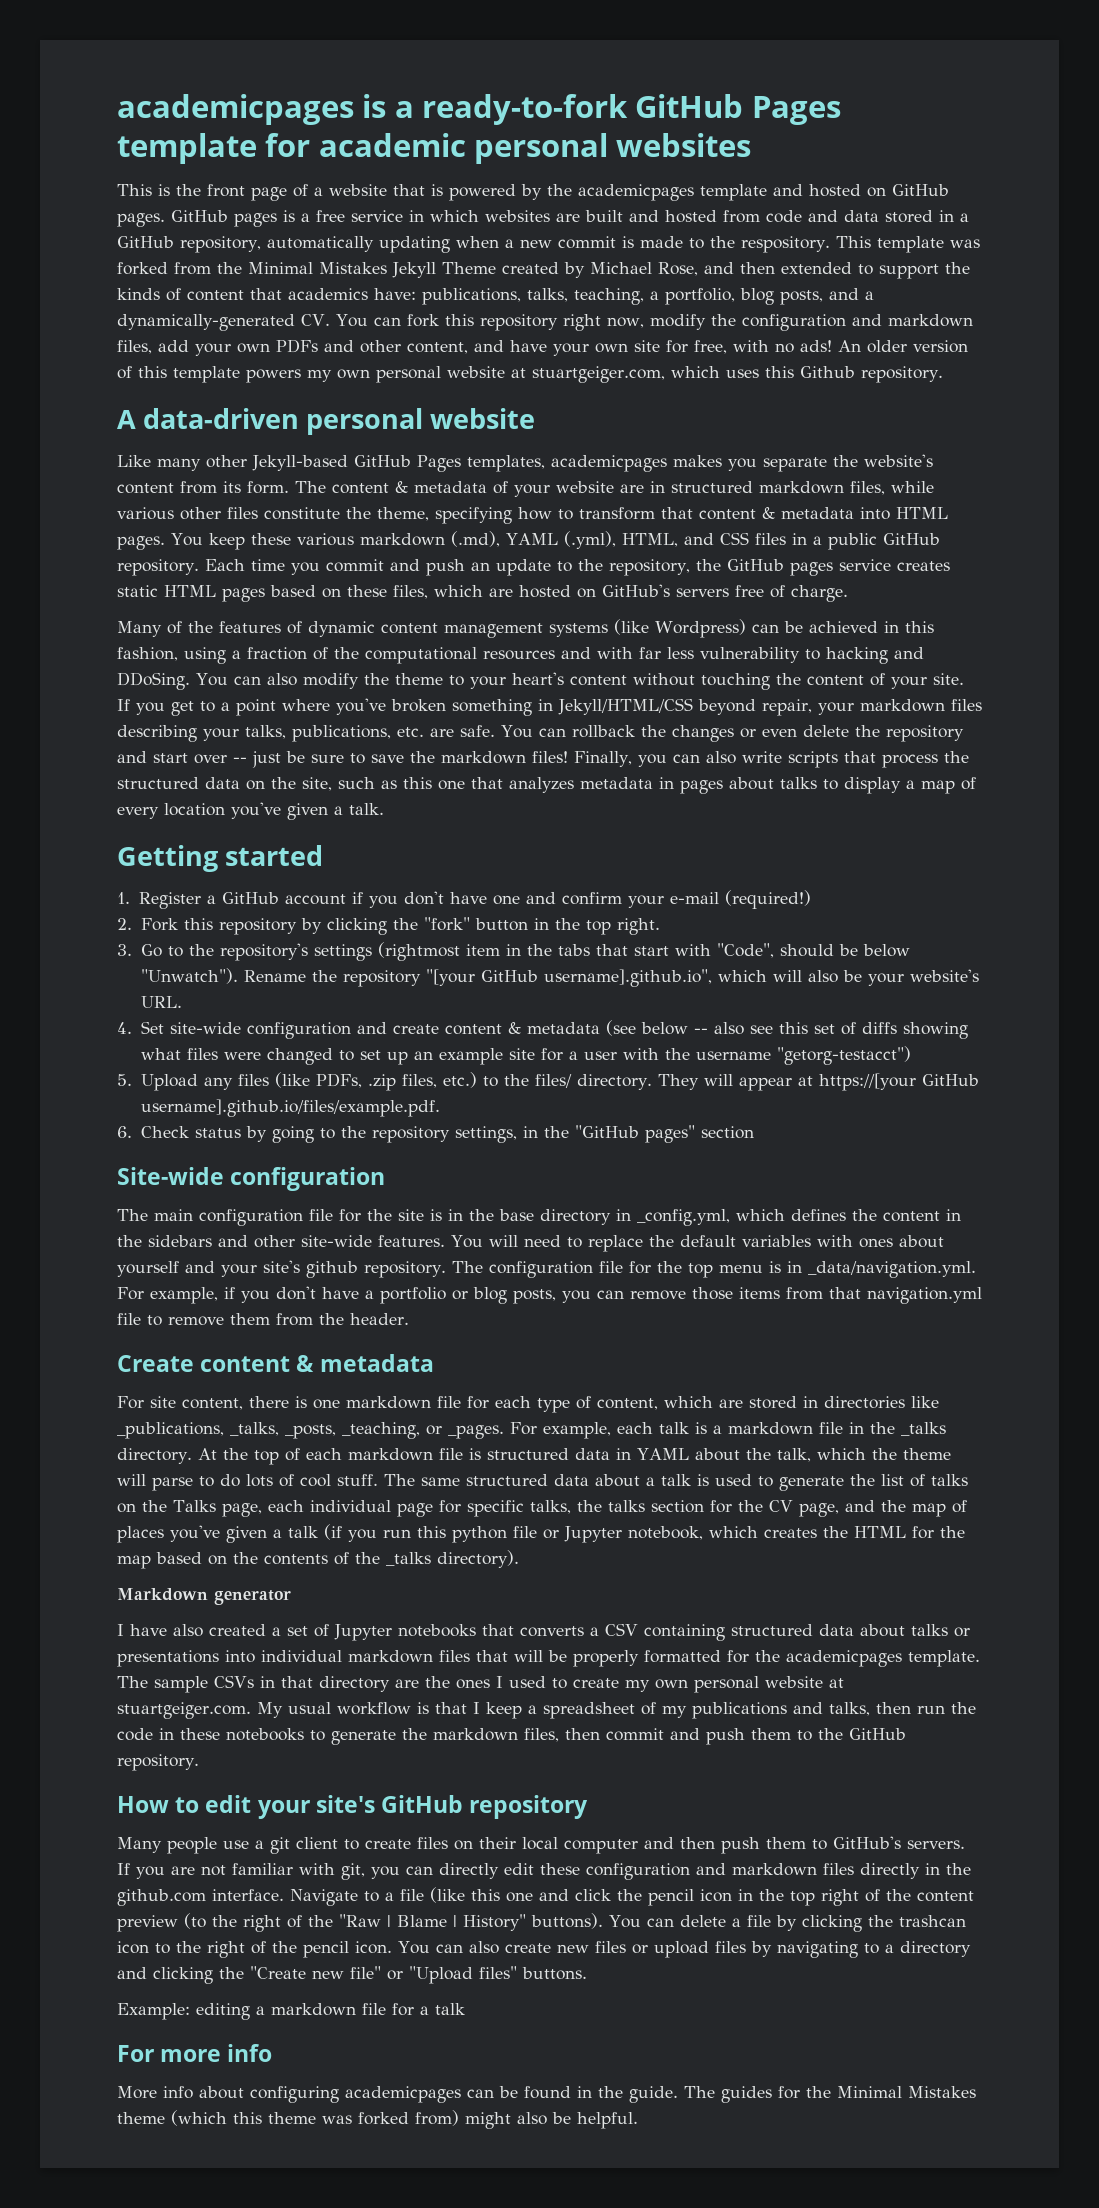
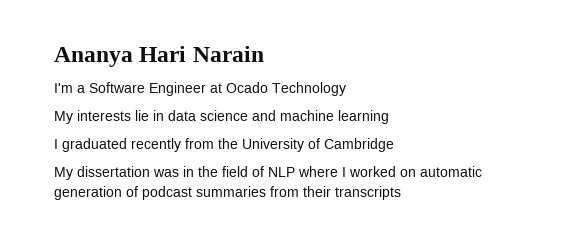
[117,94,841,125] [117,133,752,164] [117,184,949,201] [117,210,969,227] [117,236,980,253] [117,262,970,279] [117,288,874,305] [117,314,973,331] [117,339,968,356] [117,366,943,383] [117,408,536,435] [117,454,933,472] [117,481,934,497] [117,507,948,524] [117,531,940,550] [117,559,950,576] [117,584,848,602] [117,619,934,638] [117,647,924,664] [117,672,964,690] [117,698,982,716] [117,725,964,742] [117,751,969,768] [117,777,976,794] [117,802,384,820] [117,845,324,872] [117,890,811,909] [117,917,660,935] [117,942,910,961] [140,968,979,987] [140,996,182,1008] [117,1020,968,1039] [140,1046,911,1065] [117,1072,979,1091] [140,1099,440,1117] [117,1125,754,1143] [117,1167,386,1191] [117,1209,961,1226] [117,1235,944,1252] [117,1260,976,1278] [117,1286,982,1304] [117,1313,409,1326] [117,1354,434,1372] [117,1396,939,1413] [117,1422,946,1439] [117,1448,951,1465] [117,1474,968,1491] [117,1500,967,1517] [117,1524,965,1543] [117,1550,519,1569] [117,1588,291,1605] [117,1623,970,1641] [117,1650,980,1667] [117,1675,844,1693] [117,1702,976,1719] [117,1728,906,1745] [117,1754,199,1771] [117,1795,589,1819] [117,1836,965,1854] [117,1863,971,1880] [117,1887,974,1906] [117,1913,966,1932] [117,1941,971,1958] [117,1966,587,1984] [117,2003,465,2020] [117,2044,273,2062] [117,2086,976,2103] [117,2110,638,2129] academicpages is a ready-to-fork GitHub Pages template for academic personal websites // This is the front page of a website that is powered by the academicpages template and hosted on GitHub pages. GitHub pages is a free service in which websites are built and hosted from code and data stored in a GitHub repository, automatically updating when a new commit is made to the respository. This template was forked from the Minimal Mistakes Jekyll Theme created by Michael Rose, and then extended to support the kinds of content that academics have: publications, talks, teaching, a portfolio, blog posts, and a dynamically-generated CV. You can fork this repository right now, modify the configuration and markdown files, add your own PDFs and other content, and have your own site for free, with no ads! An older version of this template powers my own personal website at stuartgeiger.com, which uses this Github repository. // A data-driven personal website // Like many other Jekyll-based GitHub Pages templates, academicpages makes you separate the website's content from its form. The content & metadata of your website are in structured markdown files, while various other files constitute the theme, specifying how to transform that content & metadata into HTML pages. You keep these various markdown (.md), YAML (.yml), HTML, and CSS files in a public GitHub repository. Each time you commit and push an update to the repository, the GitHub pages service creates static HTML pages based on these files, which are hosted on GitHub's servers free of charge. // Many of the features of dynamic content management systems (like Wordpress) can be achieved in this fashion, using a fraction of the computational resources and with far less vulnerability to hacking and DDoSing. You can also modify the theme to your heart's content without touching the content of your site. If you get to a point where you've broken something in Jekyll/HTML/CSS beyond repair, your markdown files describing your talks, publications, etc. are safe. You can rollback the changes or even delete the repository and start over -- just be sure to save the markdown files! Finally, you can also write scripts that process the structured data on the site, such as this one that analyzes metadata in pages about talks to display a map of every location you've given a talk. // Getting started // 1. Register a GitHub account if you don't have one and confirm your e-mail (required!) // 2. Fork this repository by clicking the "fork" button in the top right. // 3. Go to the repository's settings (rightmost item in the tabs that start with "Code", should be below "Unwatch"). Rename the repository "[your GitHub username].github.io", which will also be your website's URL. // 4. Set site-wide configuration and create content & metadata (see below -- also see this set of diffs showing what files were changed to set up an example site for a user with the username "getorg-testacct") // 5. Upload any files (like PDFs, .zip files, etc.) to the files/ directory. They will appear at https://[your GitHub username].github.io/files/example.pdf. // 6. Check status by going to the repository settings, in the "GitHub pages" section // Site-wide configuration // The main configuration file for the site is in the base directory in _config.yml, which defines the content in the sidebars and other site-wide features. You will need to replace the default variables with ones about yourself and your site's github repository. The configuration file for the top menu is in _data/navigation.yml. For example, if you don't have a portfolio or blog posts, you can remove those items from that navigation.yml file to remove them from the header. // Create content & metadata // For site content, there is one markdown file for each type of content, which are stored in directories like _publications, _talks, _posts, _teaching, or _pages. For example, each talk is a markdown file in the _talks directory. At the top of each markdown file is structured data in YAML about the talk, which the theme will parse to do lots of cool stuff. The same structured data about a talk is used to generate the list of talks on the Talks page, each individual page for specific talks, the talks section for the CV page, and the map of places you've given a talk (if you run this python file or Jupyter notebook, which creates the HTML for the map based on the contents of the _talks directory). // Markdown generator // I have also created a set of Jupyter notebooks that converts a CSV containing structured data about talks or presentations into individual markdown files that will be properly formatted for the academicpages template. The sample CSVs in that directory are the ones I used to create my own personal website at stuartgeiger.com. My usual workflow is that I keep a spreadsheet of my publications and talks, then run the code in these notebooks to generate the markdown files, then commit and push them to the GitHub repository. // How to edit your site's GitHub repository // Many people use a git client to create files on their local computer and then push them to GitHub's servers. If you are not familiar with git, you can directly edit these configuration and markdown files directly in the github.com interface. Navigate to a file (like this one and click the pencil icon in the top right of the content preview (to the right of the "Raw | Blame | History" buttons). You can delete a file by clicking the trashcan icon to the right of the pencil icon. You can also create new files or upload files by navigating to a directory and clicking the "Create new file" or "Upload files" buttons. // Example: editing a markdown file for a talk // For more info // More info about configuring academicpages can be found in the guide. The guides for the Minimal Mistakes theme (which this theme was forked from) might also be helpful. -> [54,46,264,67] [54,82,346,96] [54,110,389,124] [54,138,394,152] [54,166,482,180] [54,186,401,200] Ananya Hari Narain // I'm a Software Engineer at Ocado Technology // My interests lie in data science and machine learning // I graduated recently from the University of Cambridge // My dissertation was in the field of NLP where I worked on automatic generation of podcast summaries from their transcripts

